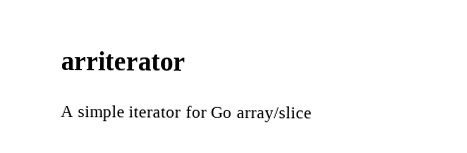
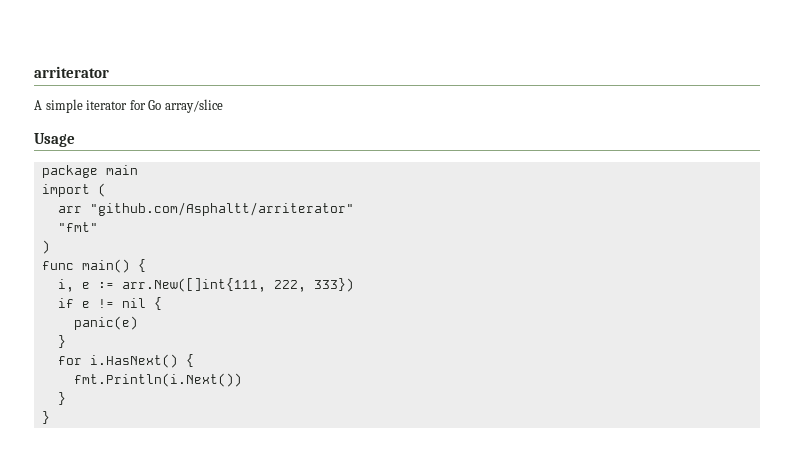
(312, 114) none -> [34,133,75,147] [41,165,138,178] [41,183,106,197] [57,202,354,216] [57,222,98,232] [41,240,50,254] [41,259,146,273] [57,278,354,292] [57,297,162,310] [73,316,138,330] [57,335,66,348] [57,354,194,368] [73,373,242,387] [57,392,66,405] [41,411,50,424] // Usage // package main // import ( // arr "github.com/Asphaltt/arriterator" // "fmt" // ) // func main() { // i, e := arr.New([]int{111, 222, 333}) // if e != nil { // panic(e) // } // for i.HasNext() { // fmt.Println(i.Next()) // } // }

